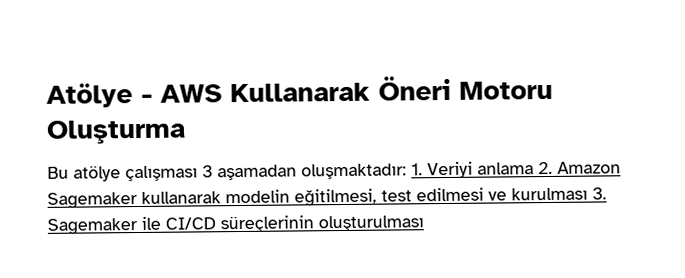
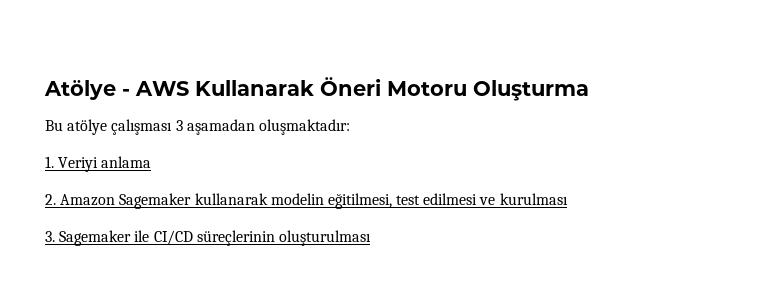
(407, 171) none -> (350, 127) //
(534, 168) none -> (152, 162) //
(588, 194) none -> (568, 199) //

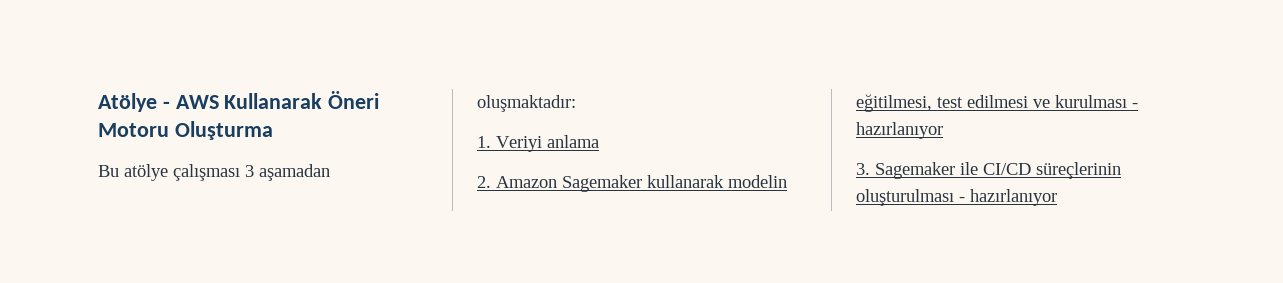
(568, 199) none -> [1132,103,1138,108] [856,122,943,139] - hazırlanıyor
(371, 238) none -> [959,189,1057,206] - hazırlanıyor

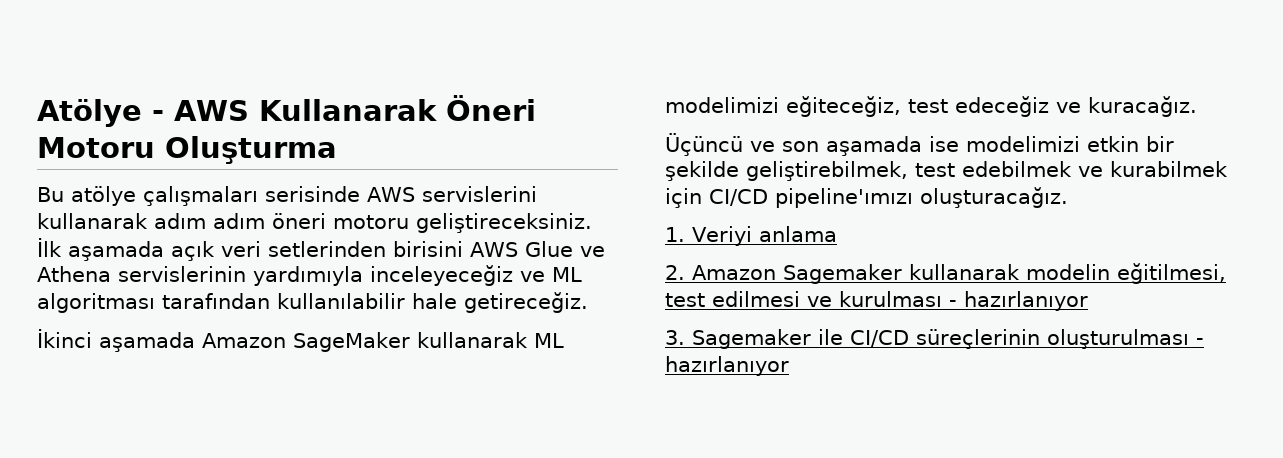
[173,164,330,181] [477,95,576,112] çalışması 3 aşamadan oluşmaktadır: -> [143,186,537,206] [37,213,592,233] [37,238,605,261] [37,265,582,286] [37,292,588,313] [37,329,564,352] [665,96,1197,117] [665,133,1174,156] [665,161,1228,181] [665,187,1068,208] çalışmaları serisinde AWS servislerini kullanarak adım adım öneri motoru geliştireceksiniz. İlk aşamada açık veri setlerinden birisini AWS Glue ve Athena servislerinin yardımıyla inceleyeceğiz ve ML algoritması tarafından kullanılabilir hale getireceğiz. // İkinci aşamada Amazon SageMaker kullanarak ML modelimizi eğiteceğiz, test edeceğiz ve kuracağız. // Üçüncü ve son aşamada ise modelimizi etkin bir şekilde geliştirebilmek, test edebilmek ve kurabilmek için CI/CD pipeline'ımızı oluşturacağız.

